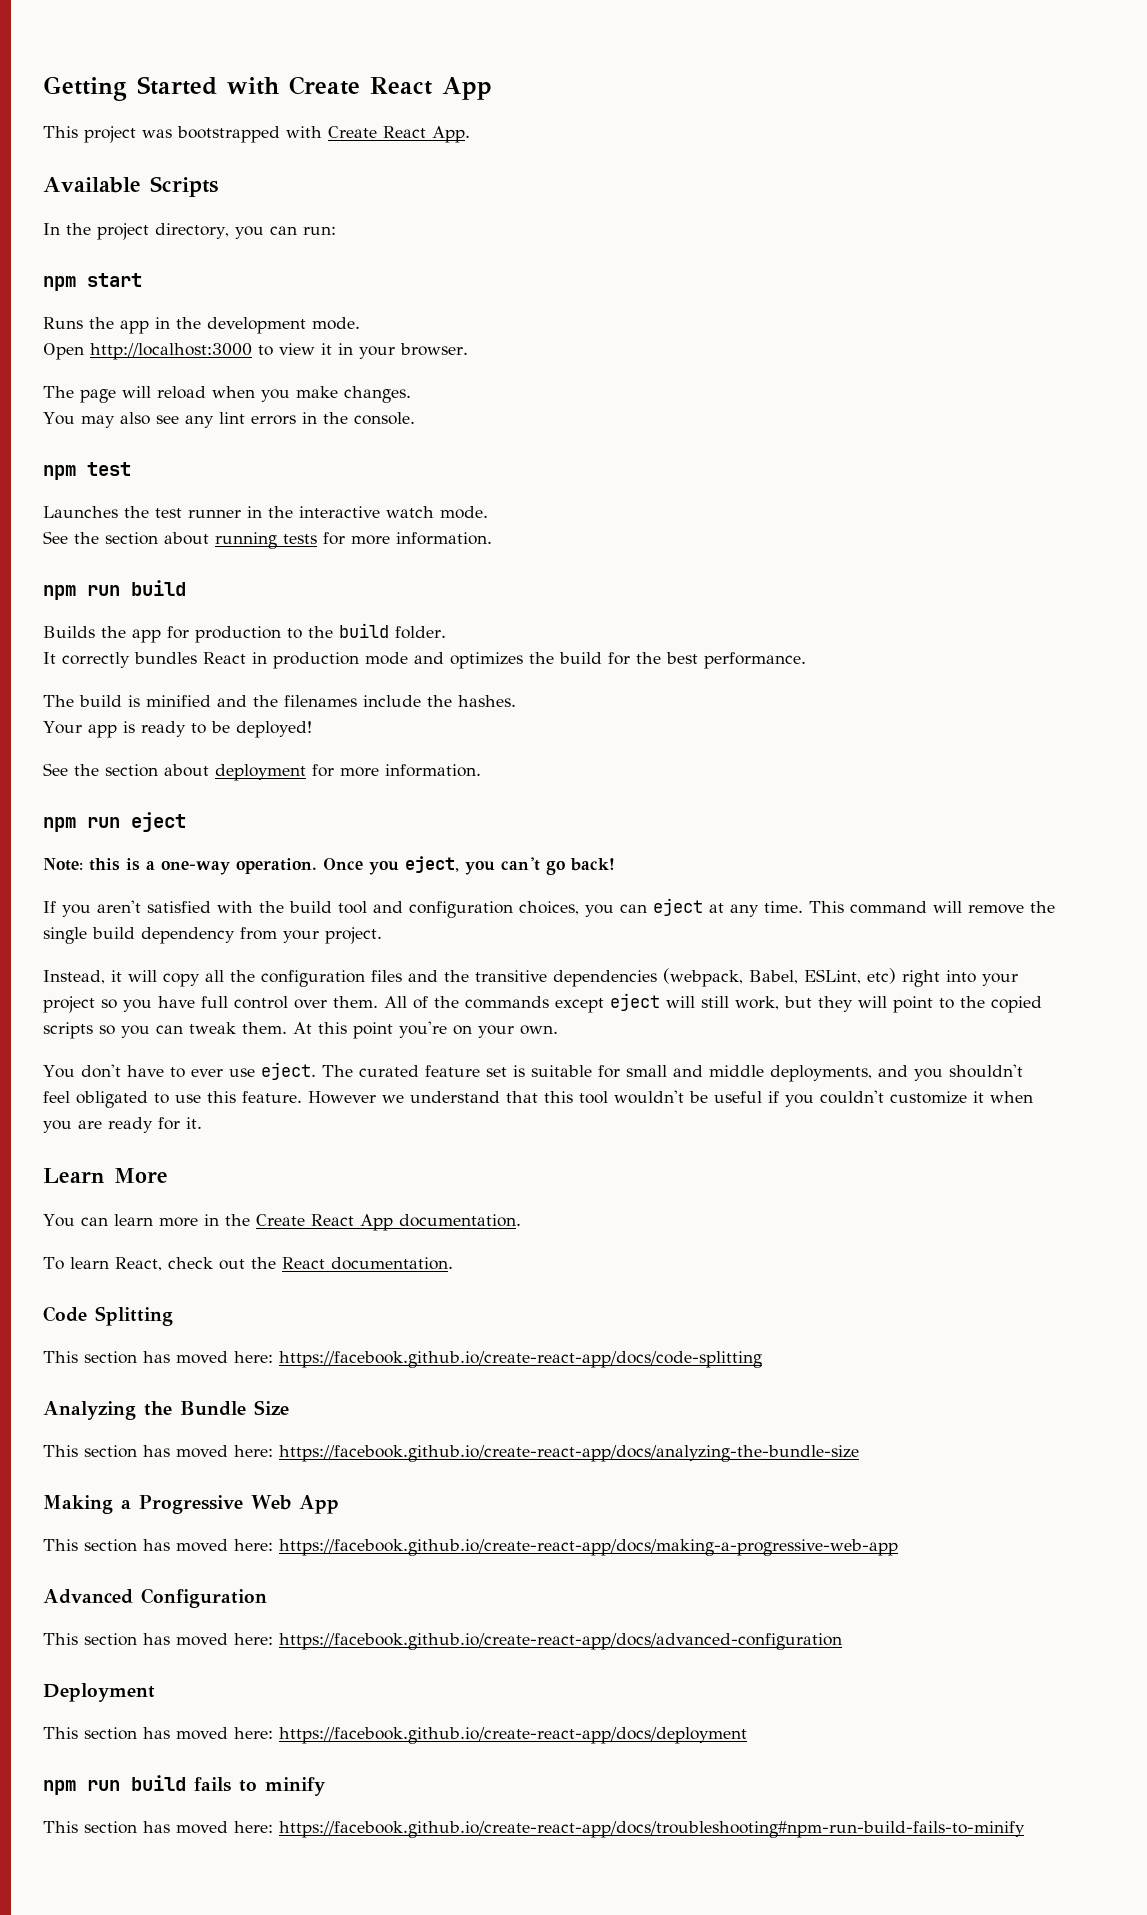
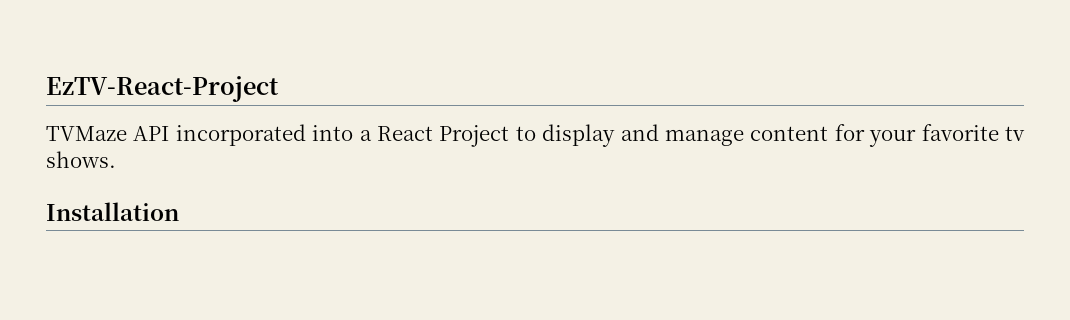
[43,76,492,101] [43,126,470,143] [43,176,218,197] [43,223,336,240] [43,273,142,291] [43,317,360,334] [43,343,468,360] [43,386,411,403] [43,412,415,428] [43,462,131,480] [43,506,488,519] [43,531,492,549] [43,580,186,600] [43,623,446,643] [43,652,806,669] [43,695,516,707] [43,721,312,738] [43,763,481,781] [43,812,186,832] [43,856,615,875] [43,898,1055,918] [43,927,382,944] [43,968,1018,987] [43,993,1042,1013] [43,1021,558,1039] [43,1062,1023,1082] [43,1090,1033,1108] [43,1117,202,1133] [43,1168,168,1183] [43,1214,521,1231] [43,1257,453,1271] [43,1306,173,1326] [43,1351,762,1368] [43,1400,289,1420] [43,1445,859,1462] [43,1495,339,1514] [43,1539,898,1556] [43,1588,267,1608] [43,1633,842,1650] [43,1683,155,1702] [43,1727,747,1744] [43,1775,326,1796] [43,1821,1025,1838] Getting Started with Create React App // This project was bootstrapped with Create React App. // Available Scripts // In the project directory, you can run: // npm start // Runs the app in the development mode. // Open http://localhost:3000 to view it in your browser. // The page will reload when you make changes. // You may also see any lint errors in the console. // npm test // Launches the test runner in the interactive watch mode. // See the section about running tests for more information. // npm run build // Builds the app for production to the build folder. // It correctly bundles React in production mode and optimizes the build for the best performance. // The build is minified and the filenames include the hashes. // Your app is ready to be deployed! // See the section about deployment for more information. // npm run eject // Note: this is a one-way operation. Once you eject, you can't go back! // If you aren't satisfied with the build tool and configuration choices, you can eject at any time. This command will remove the single build dependency from your project. // Instead, it will copy all the configuration files and the transitive dependencies (webpack, Babel, ESLint, etc) right into your project so you have full control over them. All of the commands except eject will still work, but they will point to the copied scripts so you can tweak them. At this point you're on your own. // You don't have to ever use eject. The curated feature set is suitable for small and middle deployments, and you shouldn't feel obligated to use this feature. However we understand that this tool wouldn't be useful if you couldn't customize it when you are ready for it. // Learn More // You can learn more in the Create React App documentation. // To learn React, check out the React documentation. // Code Splitting // This section has moved here: https://facebook.github.io/create-react-app/docs/code-splitting // Analyzing the Bundle Size // This section has moved here: https://facebook.github.io/create-react-app/docs/analyzing-the-bundle-size // Making a Progressive Web App // This section has moved here: https://facebook.github.io/create-react-app/docs/making-a-progressive-web-app // Advanced Configuration // This section has moved here: https://facebook.github.io/create-react-app/docs/advanced-configuration // Deployment // This section has moved here: https://facebook.github.io/create-react-app/docs/deployment // npm run build fails to minify // This section has moved here: https://facebook.github.io/create-react-app/docs/troubleshooting#npm-run-build-fails-to-minify -> [46,76,279,102] [46,124,1025,147] [46,151,116,168] [46,202,179,221] EzTV-React-Project // TVMaze API incorporated into a React Project to display and manage content for your favorite tv shows. // Installation

